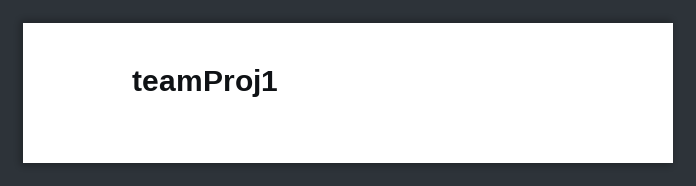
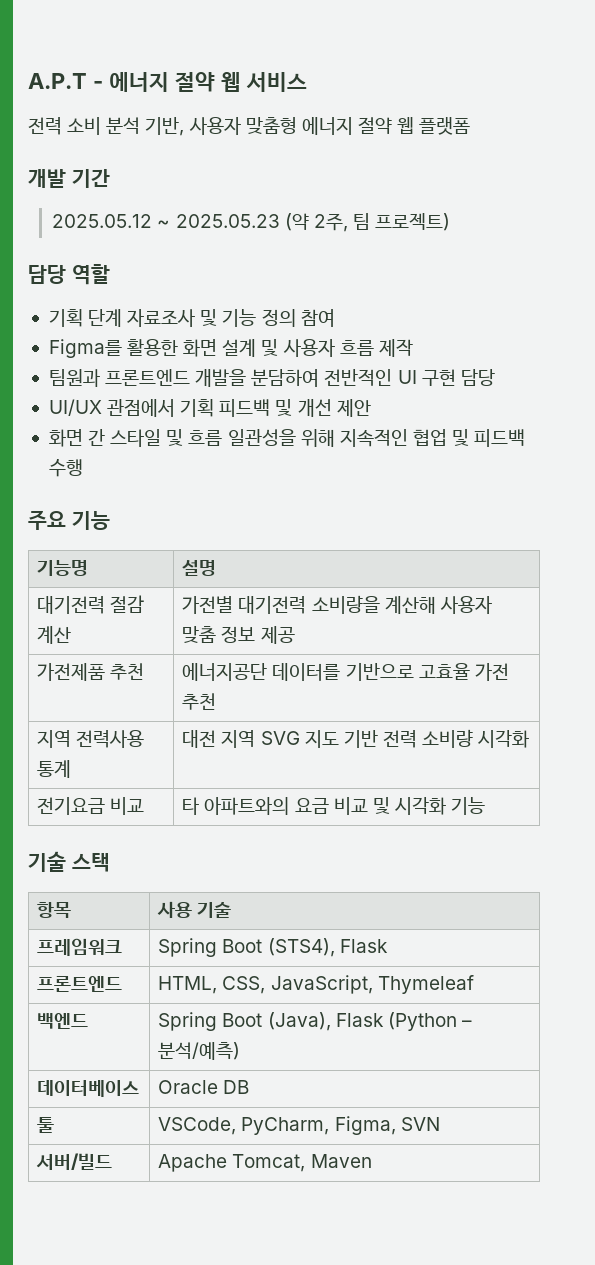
[132,69,278,97] teamProj1 -> [28,72,307,92] [28,117,471,136] [28,169,110,188] [52,213,451,232] [28,264,110,285] [48,309,335,327] [48,339,413,358] [48,369,495,387] [48,399,371,417] [48,429,526,447] [48,459,83,477] [28,510,110,530] [37,560,89,576] [182,560,217,576] [37,595,145,614] [37,626,72,644] [182,595,492,614] [182,626,295,644] [37,663,145,681] [182,663,509,681] [182,693,217,710] [37,730,145,748] [37,760,72,778] [182,729,530,748] [37,797,145,815] [182,797,486,815] [28,851,110,872] [37,902,72,918] [157,901,232,918] [37,938,123,956] [158,938,388,957] [37,976,123,992] [158,975,474,994] [37,1013,89,1029] [158,1012,472,1031] [158,1042,241,1060] [37,1080,140,1097] [158,1080,250,1094] [37,1117,55,1133] [158,1116,440,1135] [36,1153,113,1170] [158,1154,372,1172] A.P.T - 에너지 절약 웹 서비스 // 전력 소비 분석 기반, 사용자 맞춤형 에너지 절약 웹 플랫폼 // 개발 기간 // 2025.05.12 ~ 2025.05.23 (약 2주, 팀 프로젝트) // 담당 역할 // 기획 단계 자료조사 및 기능 정의 참여 // Figma를 활용한 화면 설계 및 사용자 흐름 제작 // 팀원과 프론트엔드 개발을 분담하여 전반적인 UI 구현 담당 // UI/UX 관점에서 기획 피드백 및 개선 제안 // 화면 간 스타일 및 흐름 일관성을 위해 지속적인 협업 및 피드백 수행 // 주요 기능 // 기능명 | 설명 // 대기전력 절감 계산 | 가전별 대기전력 소비량을 계산해 사용자 맞춤 정보 제공 // 가전제품 추천 | 에너지공단 데이터를 기반으로 고효율 가전 추천 // 지역 전력사용 통계 | 대전 지역 SVG 지도 기반 전력 소비량 시각화 // 전기요금 비교 | 타 아파트와의 요금 비교 및 시각화 기능 // 기술 스택 // 항목 | 사용 기술 // 프레임워크 | Spring Boot (STS4), Flask // 프론트엔드 | HTML, CSS, JavaScript, Thymeleaf // 백엔드 | Spring Boot (Java), Flask (Python – 분석/예측) // 데이터베이스 | Oracle DB // 툴 | VSCode, PyCharm, Figma, SVN // 서버/빌드 | Apache Tomcat, Maven

